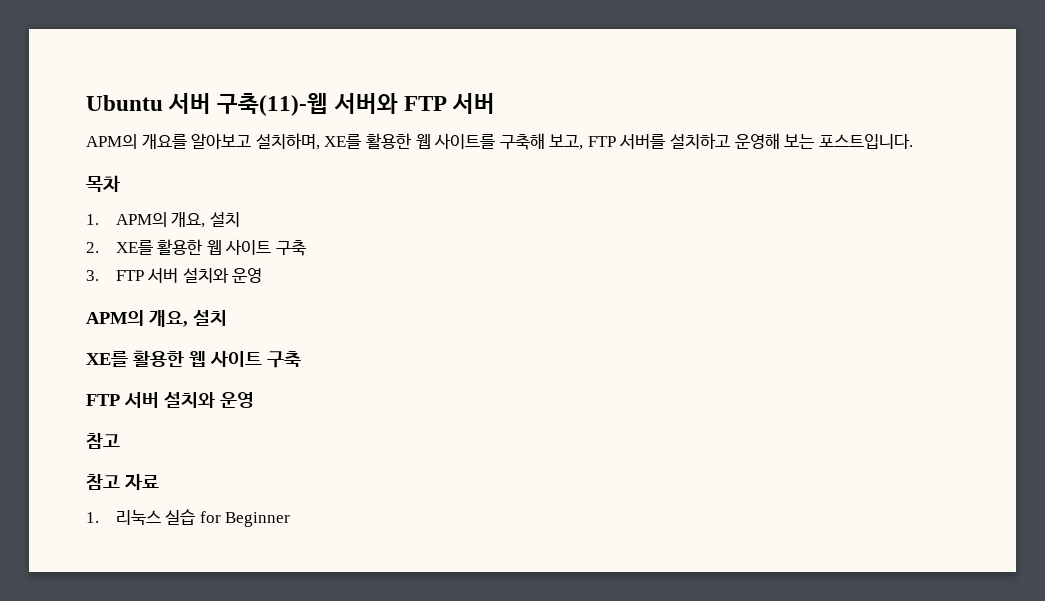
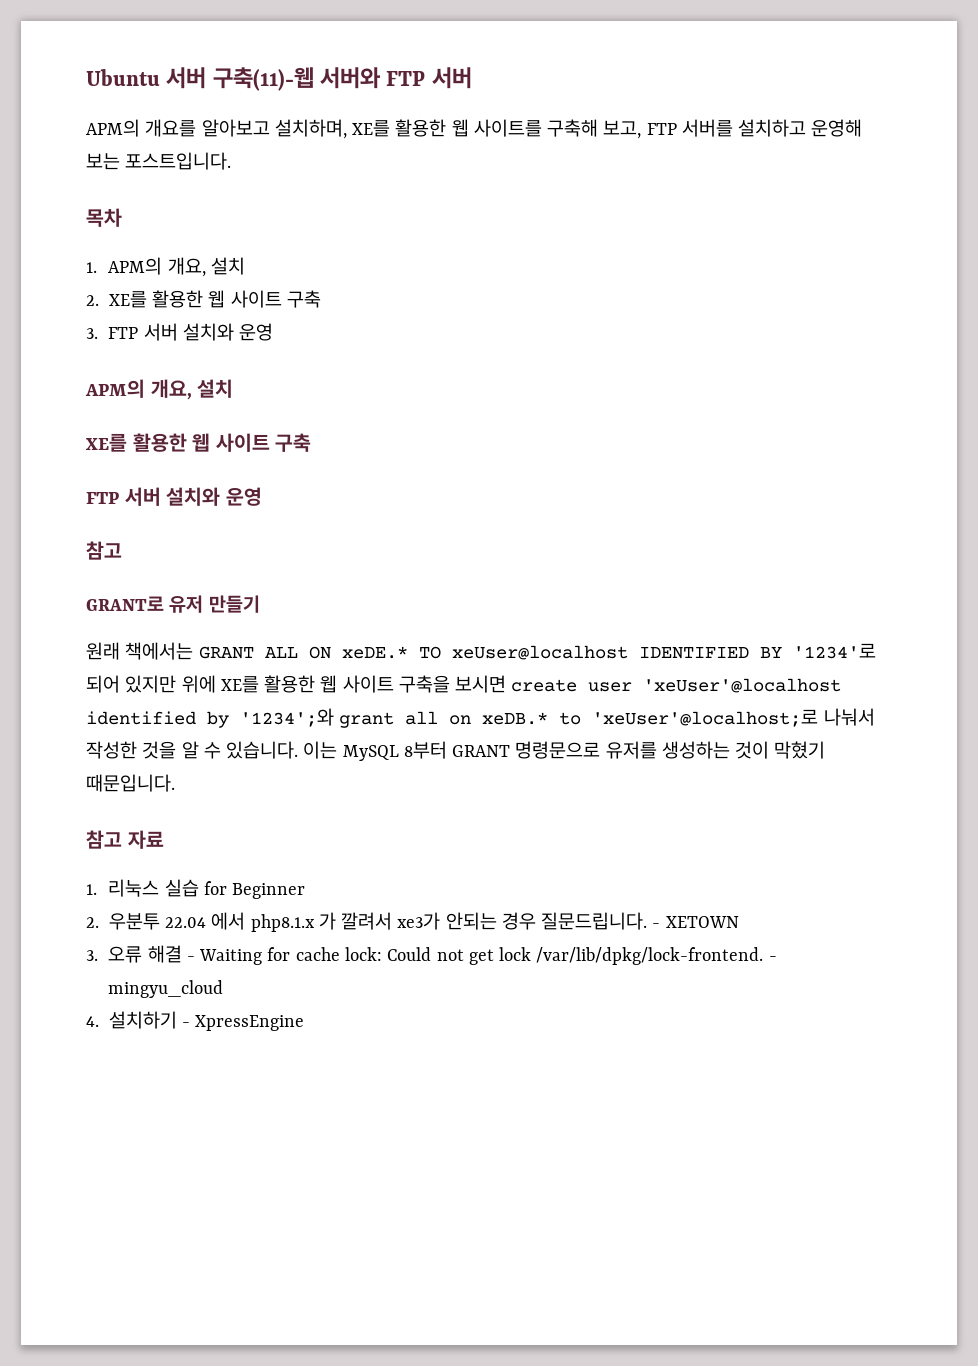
(120, 441) none -> [86,595,260,613] [86,642,876,660] [86,675,842,693] [86,708,875,728] [86,741,826,761] [86,774,175,792] // GRANT로 유저 만들기 // 원래 책에서는 GRANT ALL ON xeDE.* TO xeUser@localhost IDENTIFIED BY '1234'로 되어 있지만 위에 XE를 활용한 웹 사이트 구축을 보시면 create user 'xeUser'@localhost identified by '1234';와 grant all on xeDB.* to 'xeUser'@localhost;로 나눠서 작성한 것을 알 수 있습니다. 이는 MySQL 8부터 GRANT 명령문으로 유저를 생성하는 것이 막혔기 때문입니다.
(291, 519) none -> [86,912,739,932] [86,945,777,965] [108,980,224,998] [86,1011,305,1031] // 2. 우분투 22.04 에서 php8.1.x 가 깔려서 xe3가 안되는 경우 질문드립니다. - XETOWN // 3. 오류 해결 - Waiting for cache lock: Could not get lock /var/lib/dpkg/lock-frontend. - mingyu_cloud // 4. 설치하기 - XpressEngine

